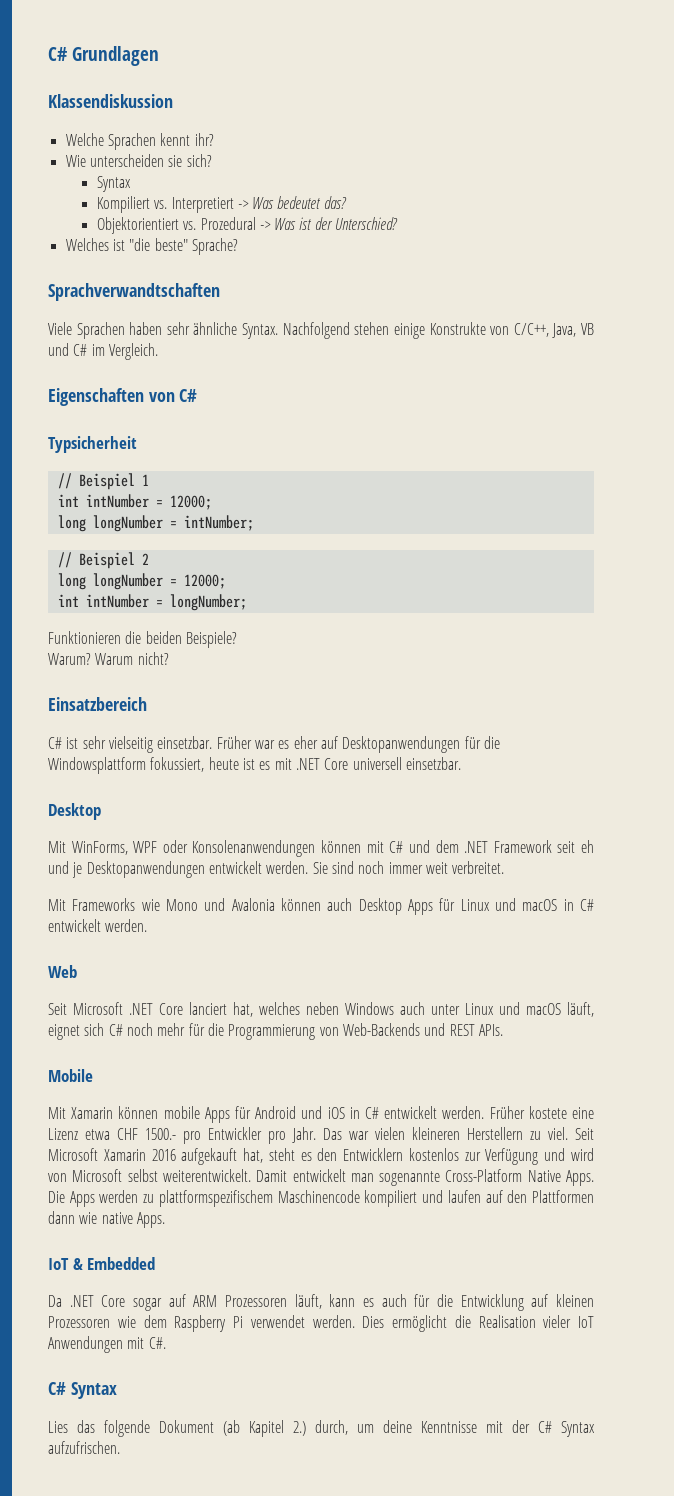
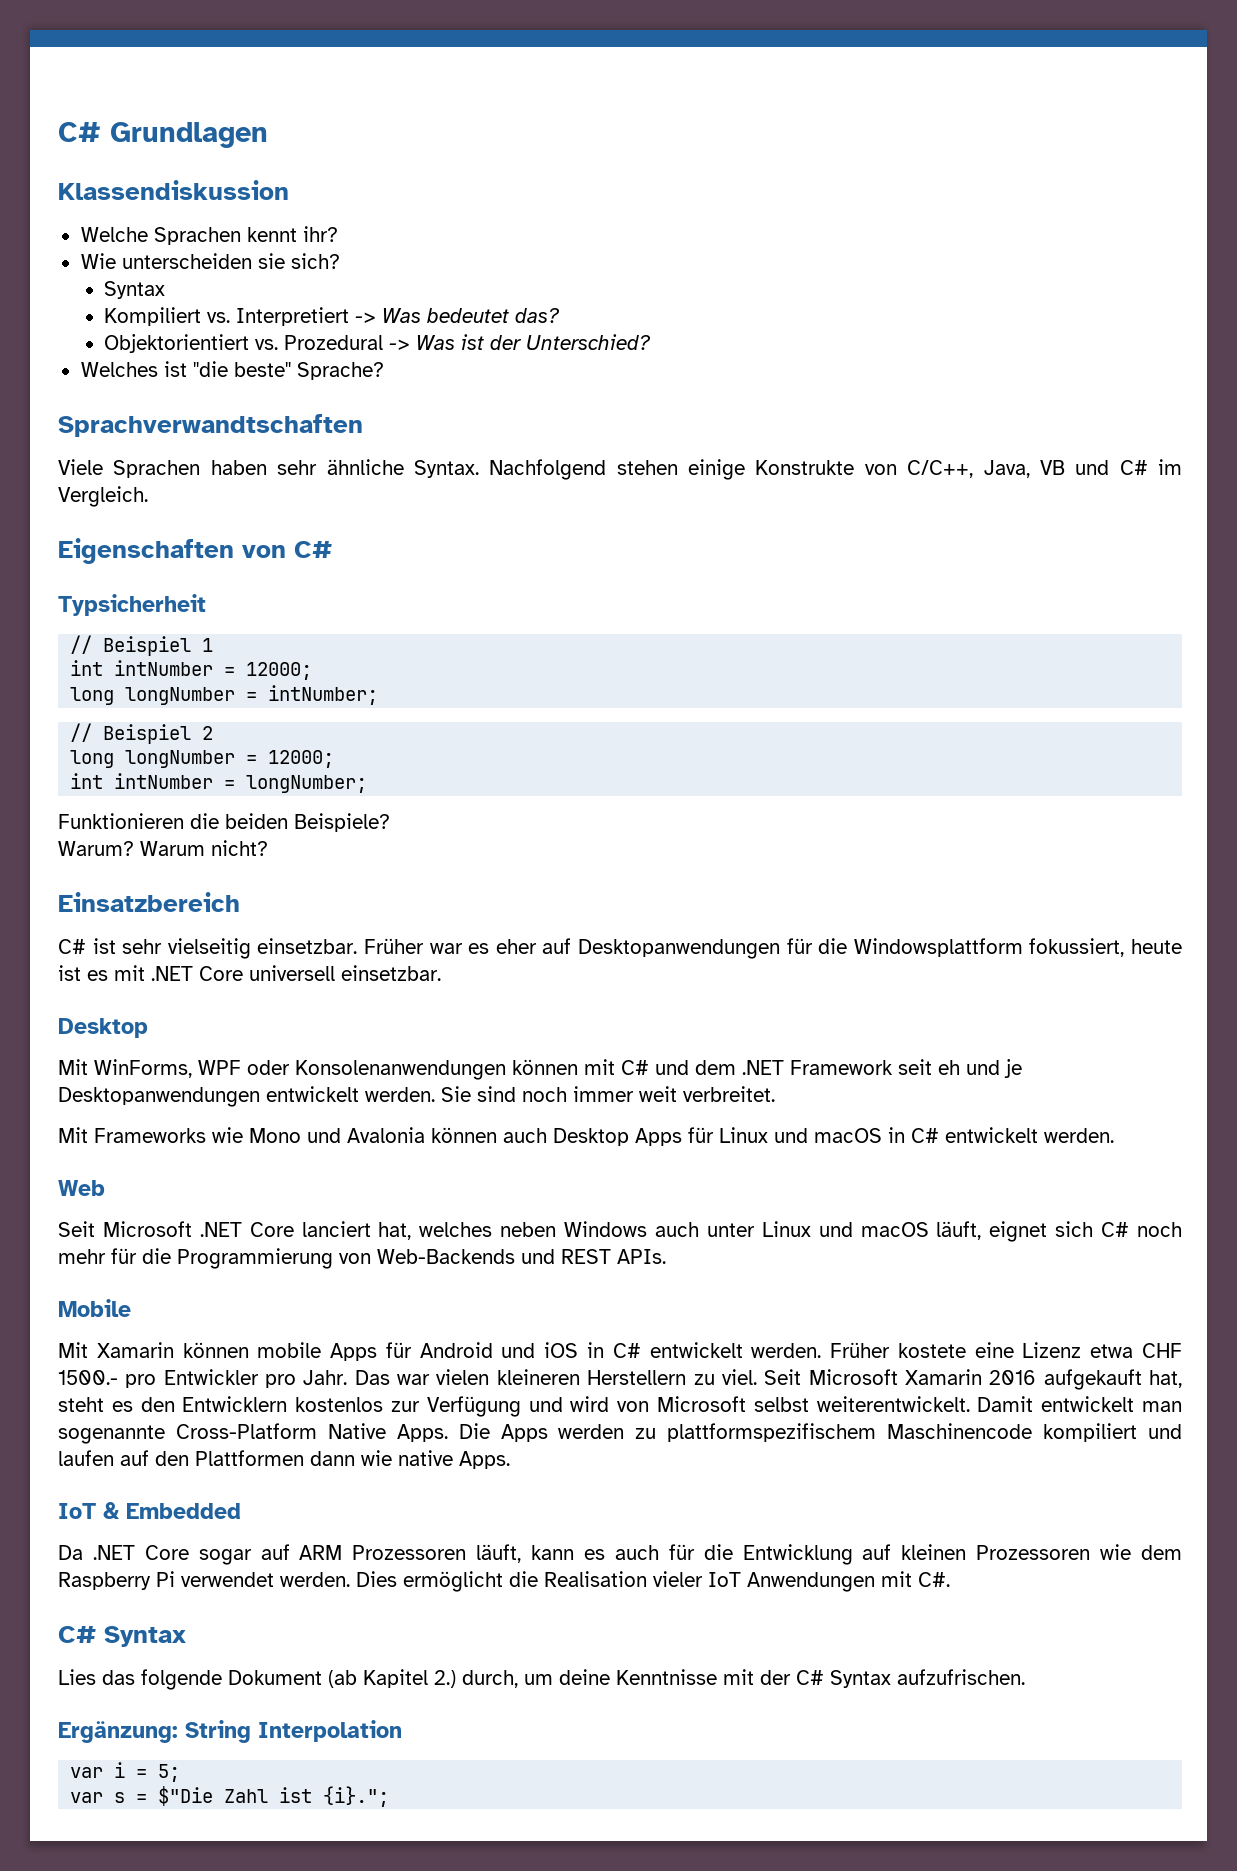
(120, 1447) none -> [58,1720,402,1743] [70,1762,181,1782] [70,1786,390,1807] // Ergänzung: String Interpolation // var i = 5; // var s = $"Die Zahl ist {i}.";

